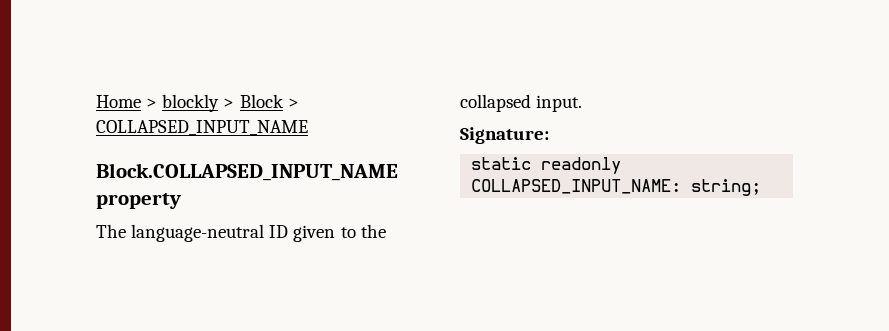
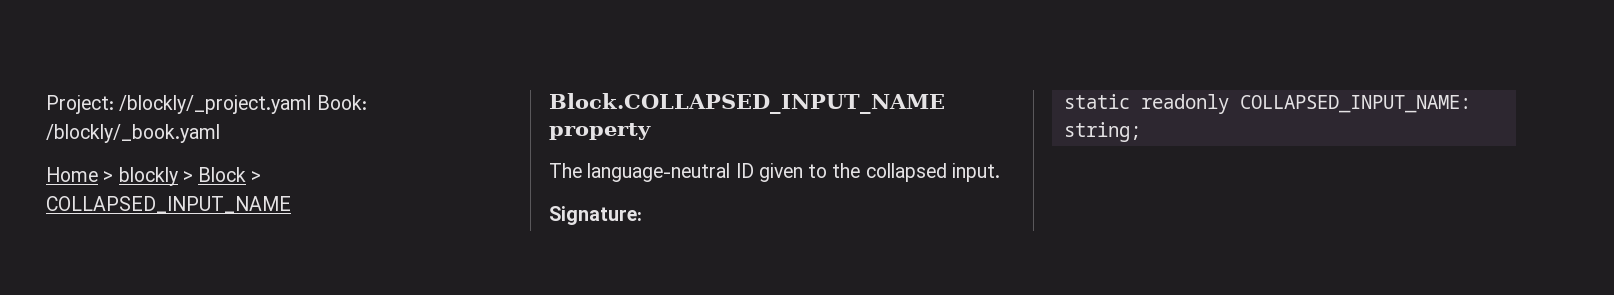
(96, 101) none -> [46,95,367,114] [46,124,220,143] Project: /blockly/_project.yaml Book: /blockly/_book.yaml //

